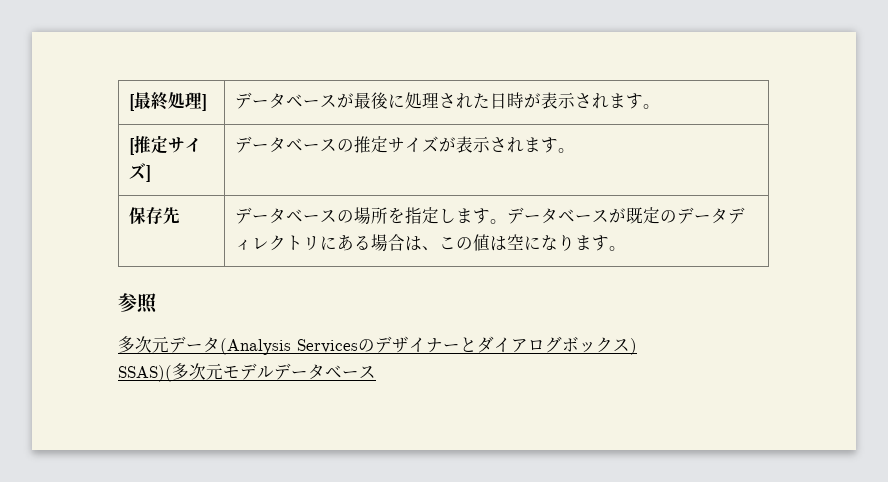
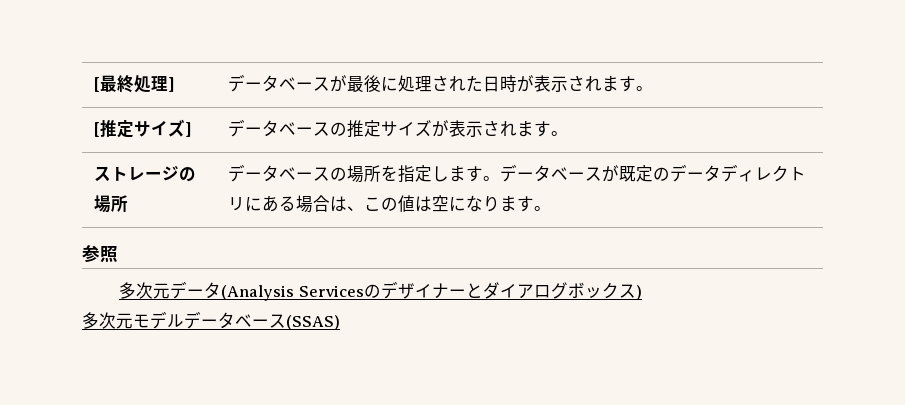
[129,207,181,224] 保存先 -> [94,166,197,182] [94,195,129,213] ストレージの場所
[118,365,172,382] SSAS)( -> (642, 292) none
(376, 372) none -> [286,315,340,330] (SSAS)

